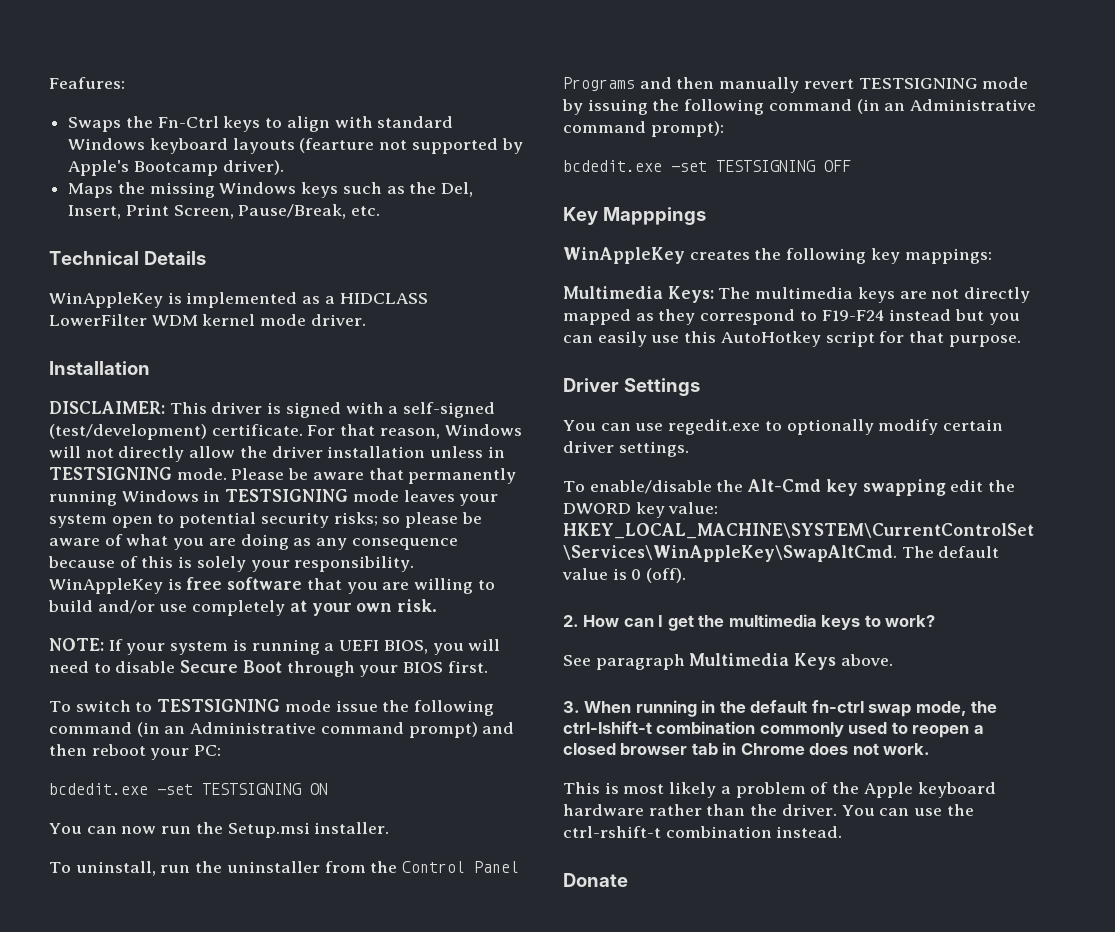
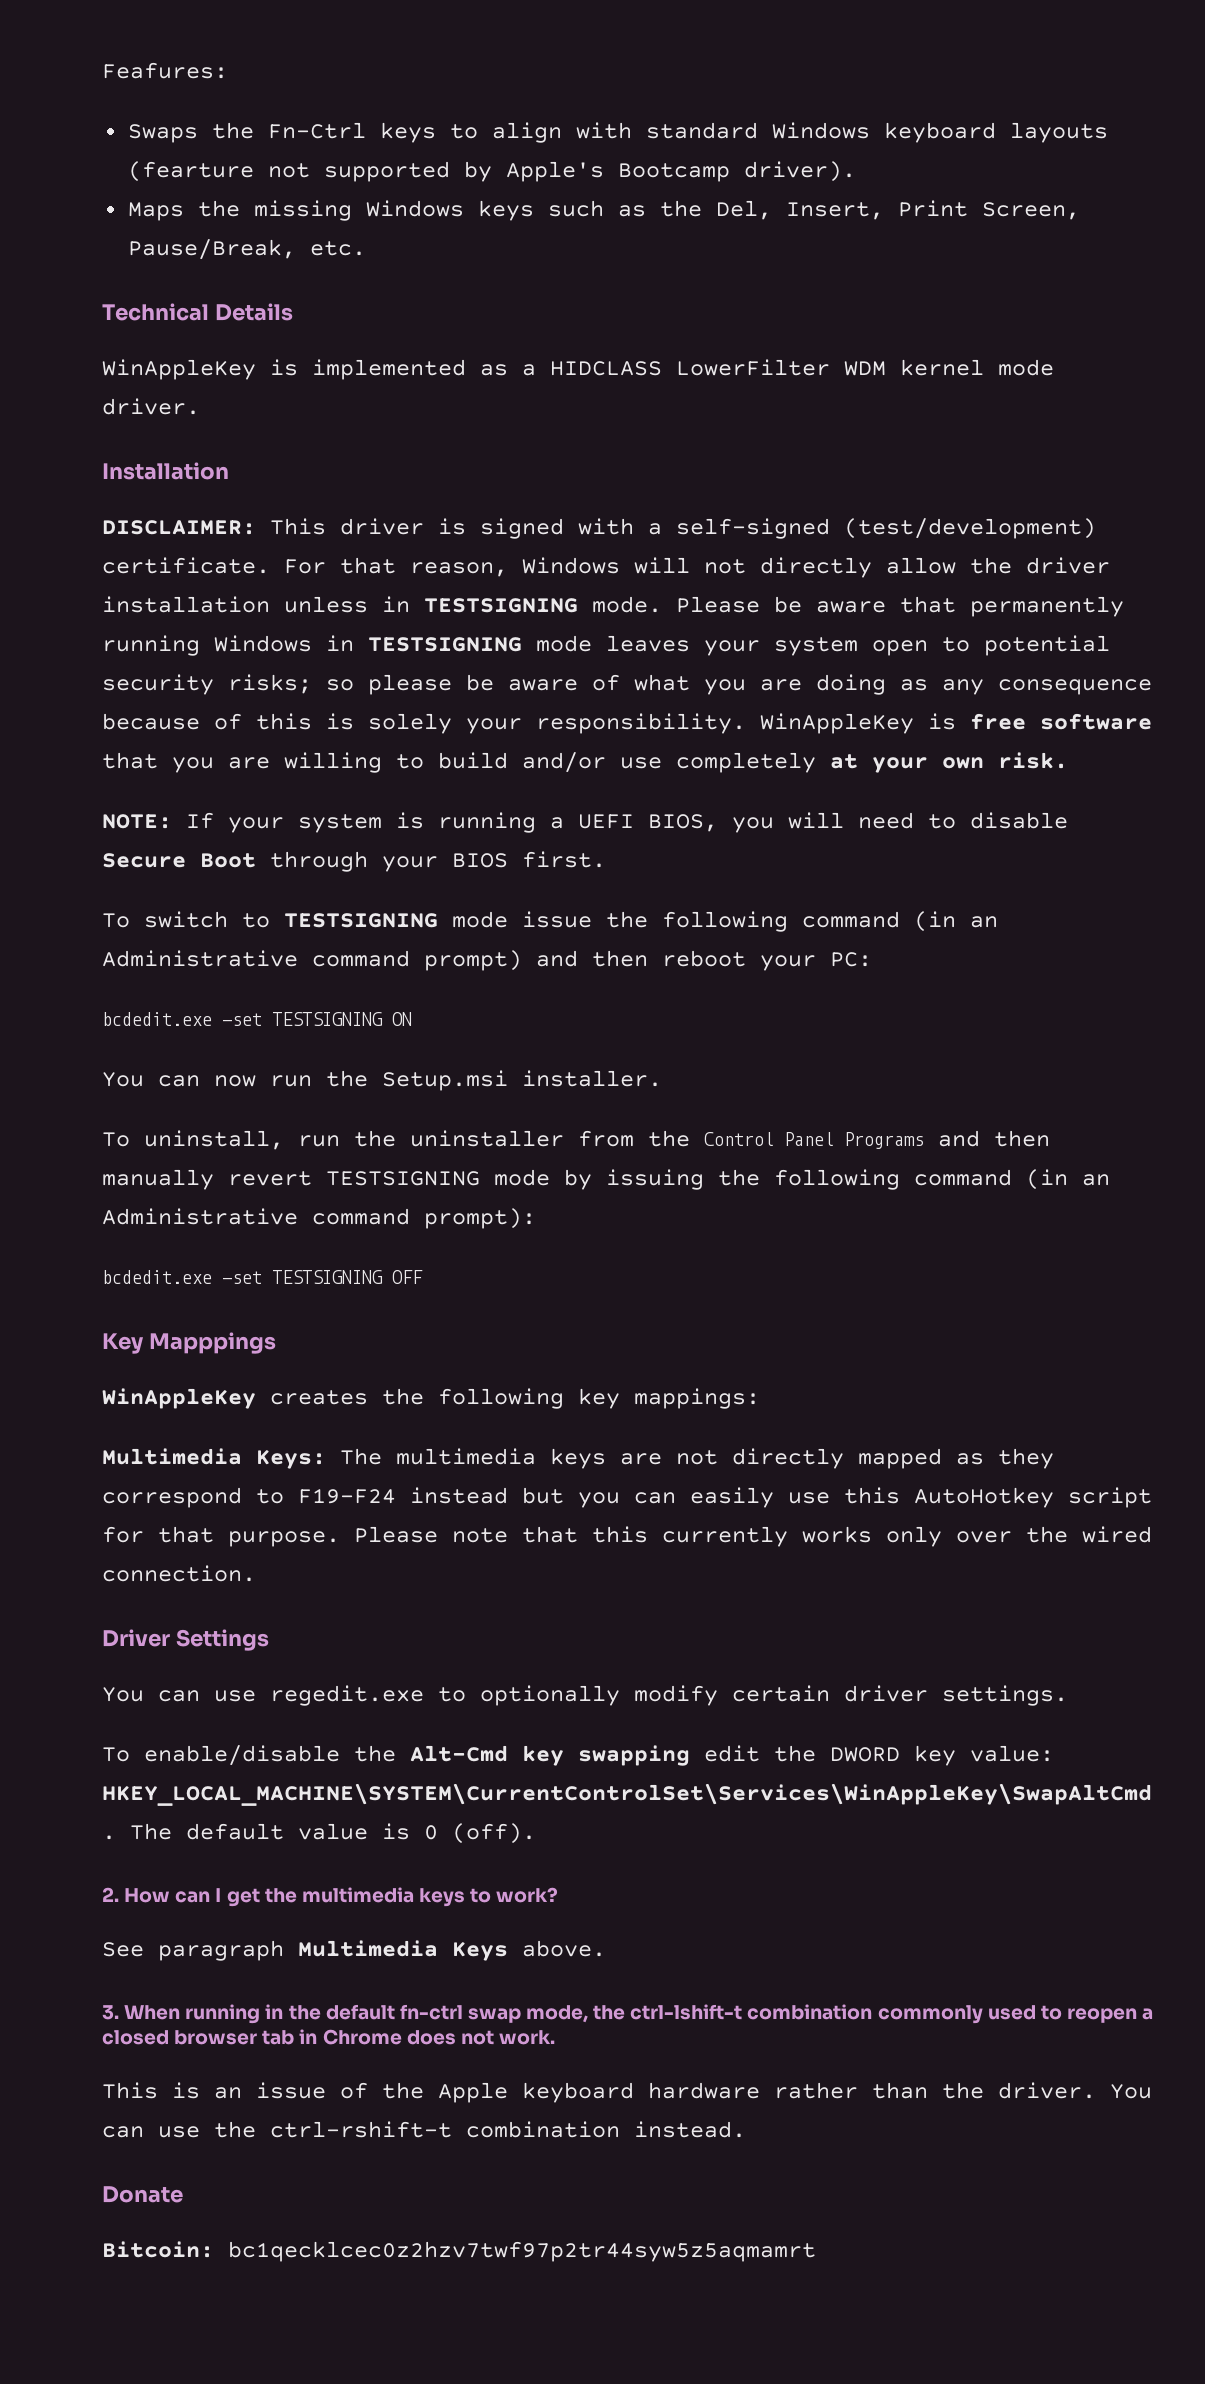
(1021, 341) none -> [354,1526,1152,1547] [102,1565,256,1582] Please note that this currently works only over the wired connection.
[623,782,806,798] most likely a problem -> [214,2082,326,2099] an issue
(628, 880) none -> [102,2241,816,2262] // Bitcoin: bc1qecklcec0z2hzv7twf97p2tr44syw5z5aqmamrt

